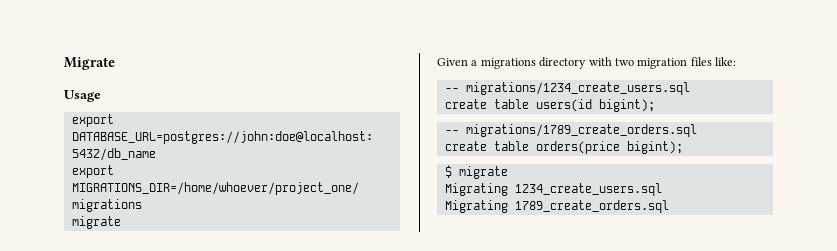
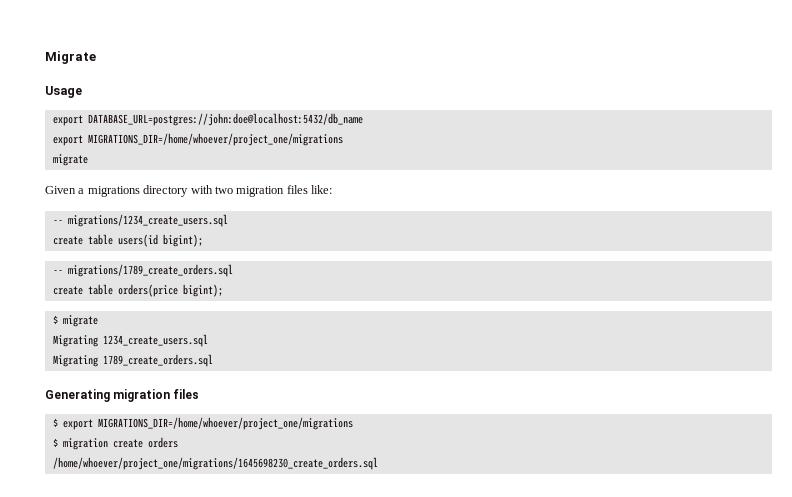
(669, 206) none -> [45,389,200,402] [52,417,353,430] [52,437,178,450] [52,457,378,470] // Generating migration files // $ export MIGRATIONS_DIR=/home/whoever/project_one/migrations // $ migration create orders // /home/whoever/project_one/migrations/1645698230_create_orders.sql

